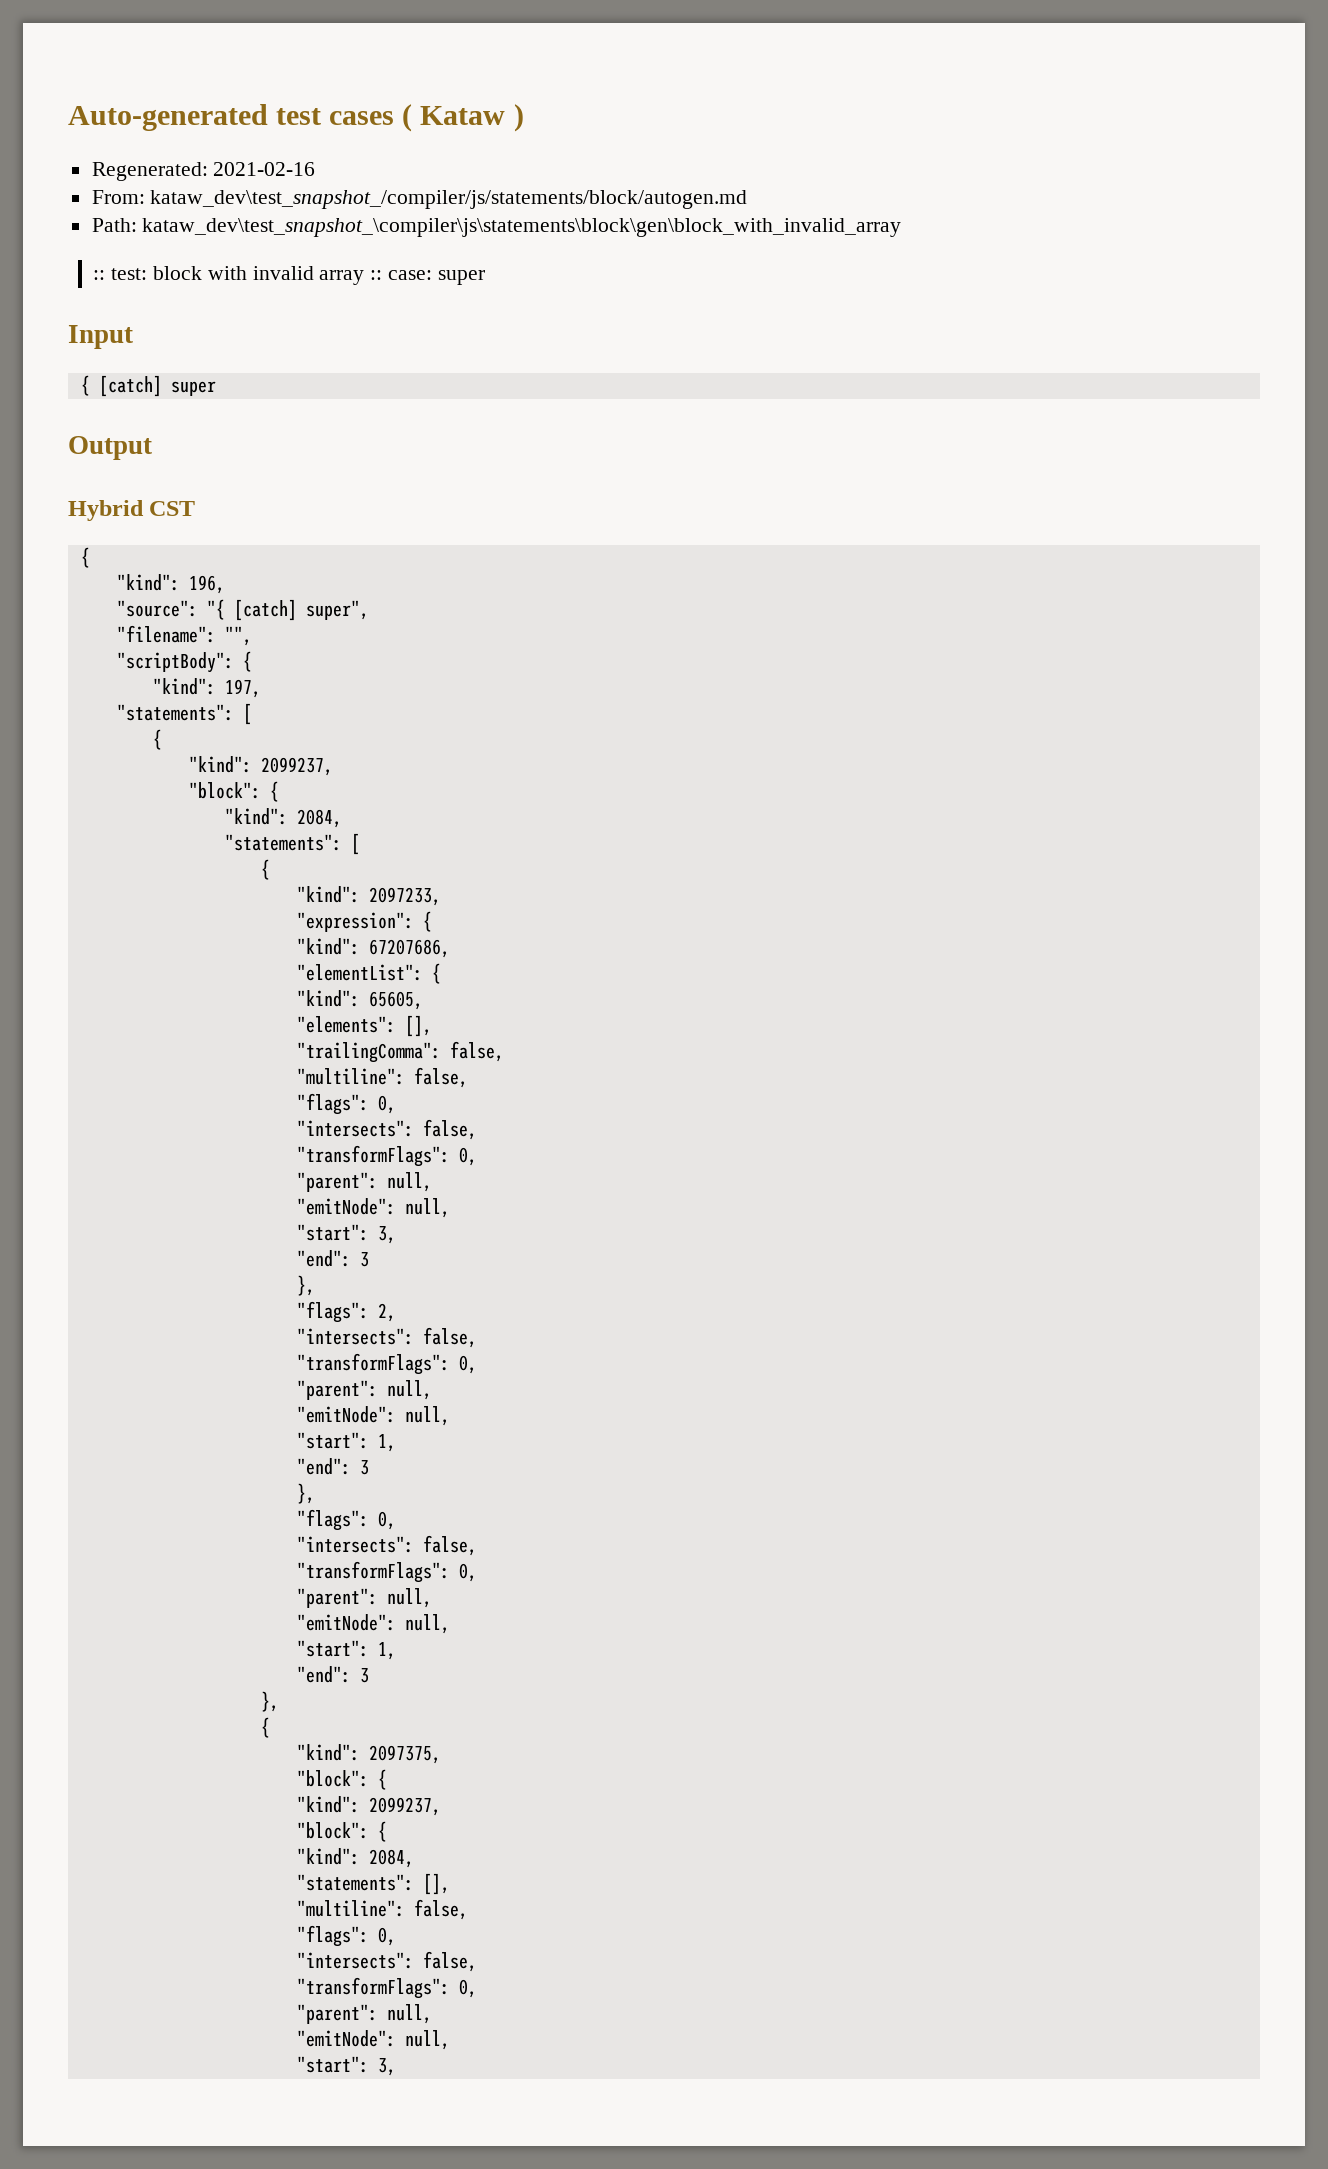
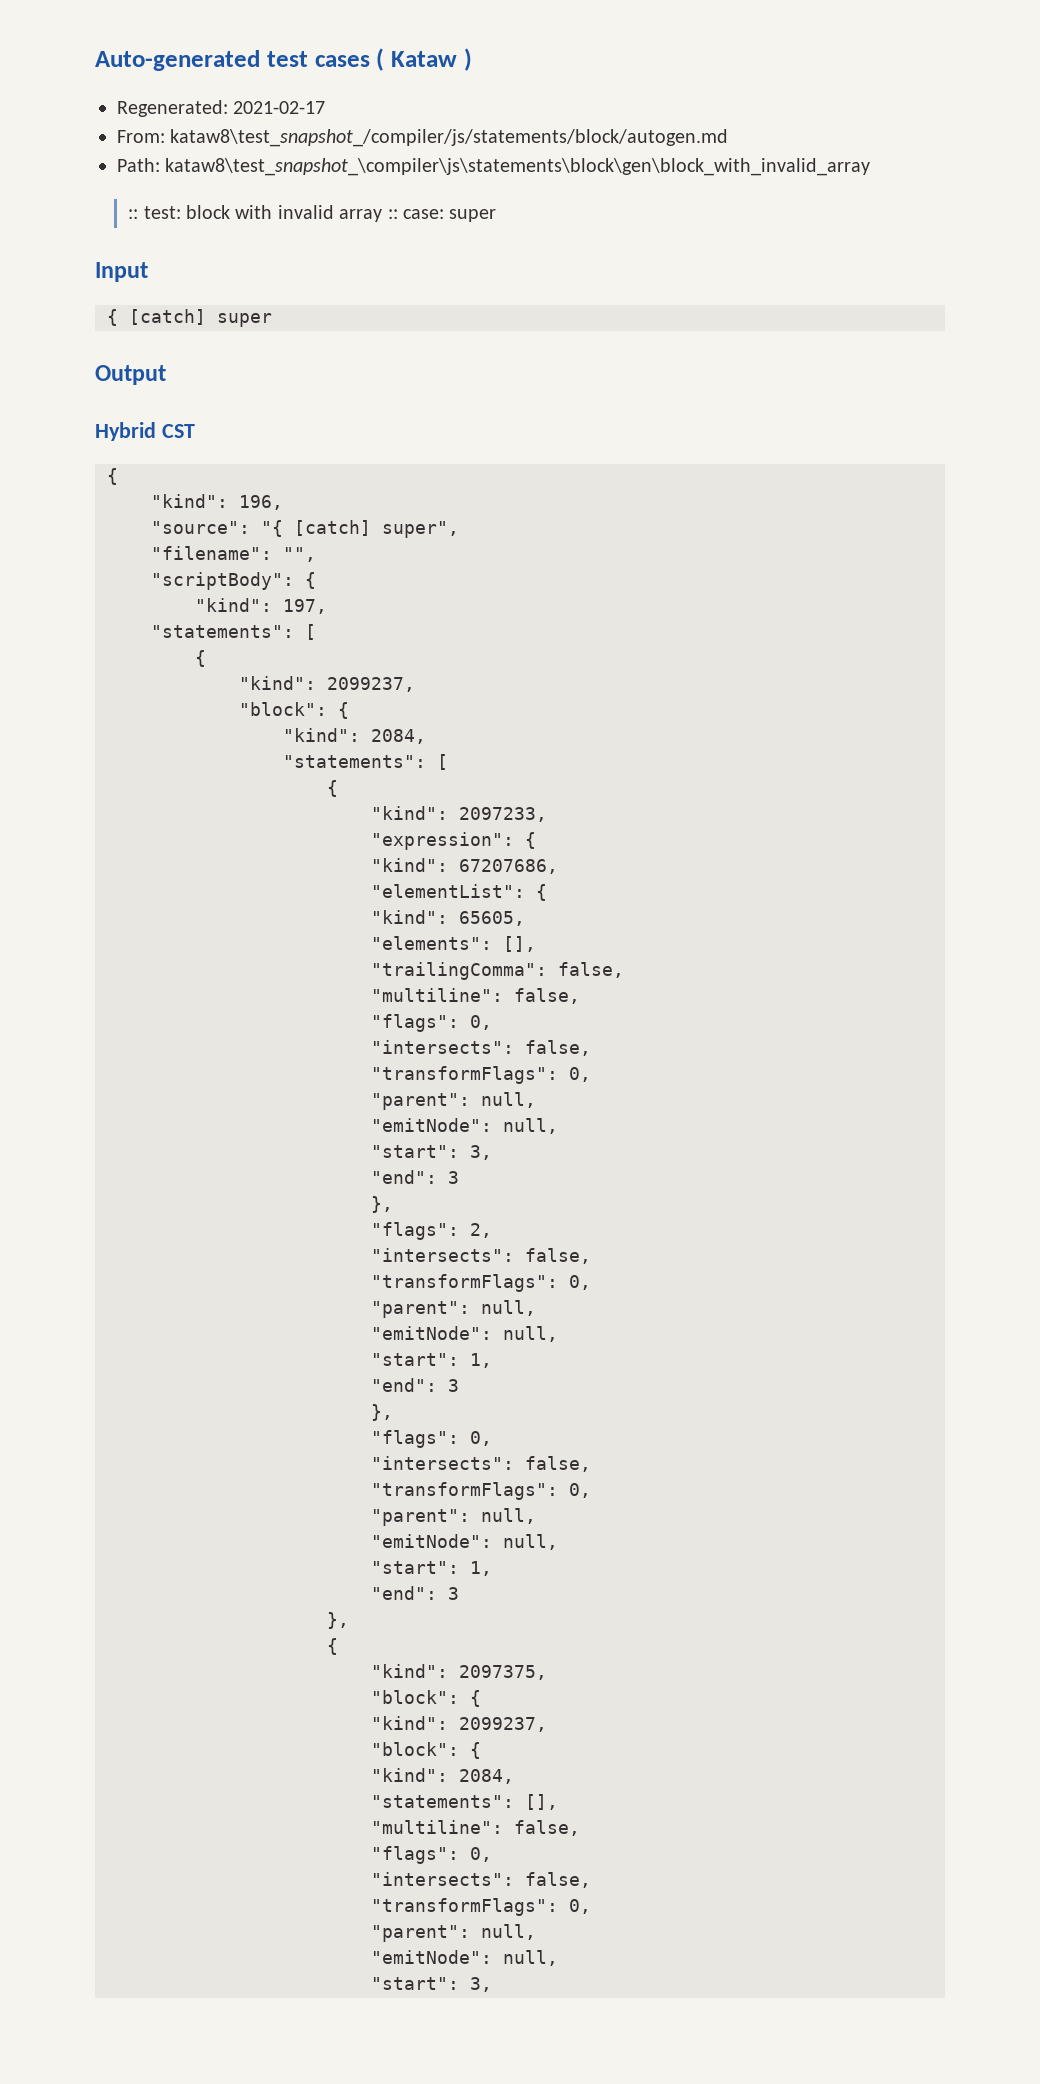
[213,162,316,176] 2021-02-16 -> [233,101,326,114] 2021-02-17
[150,190,748,209] kataw_dev\test_snapshot_/compiler/js/statements/block/autogen.md -> [170,129,729,147] kataw8\test_snapshot_/compiler/js/statements/block/autogen.md
[142,218,902,237] kataw_dev\test_snapshot_\compiler\js\statements\block\gen\block_with_invalid_array -> [165,158,871,176] kataw8\test_snapshot_\compiler\js\statements\block\gen\block_with_invalid_array

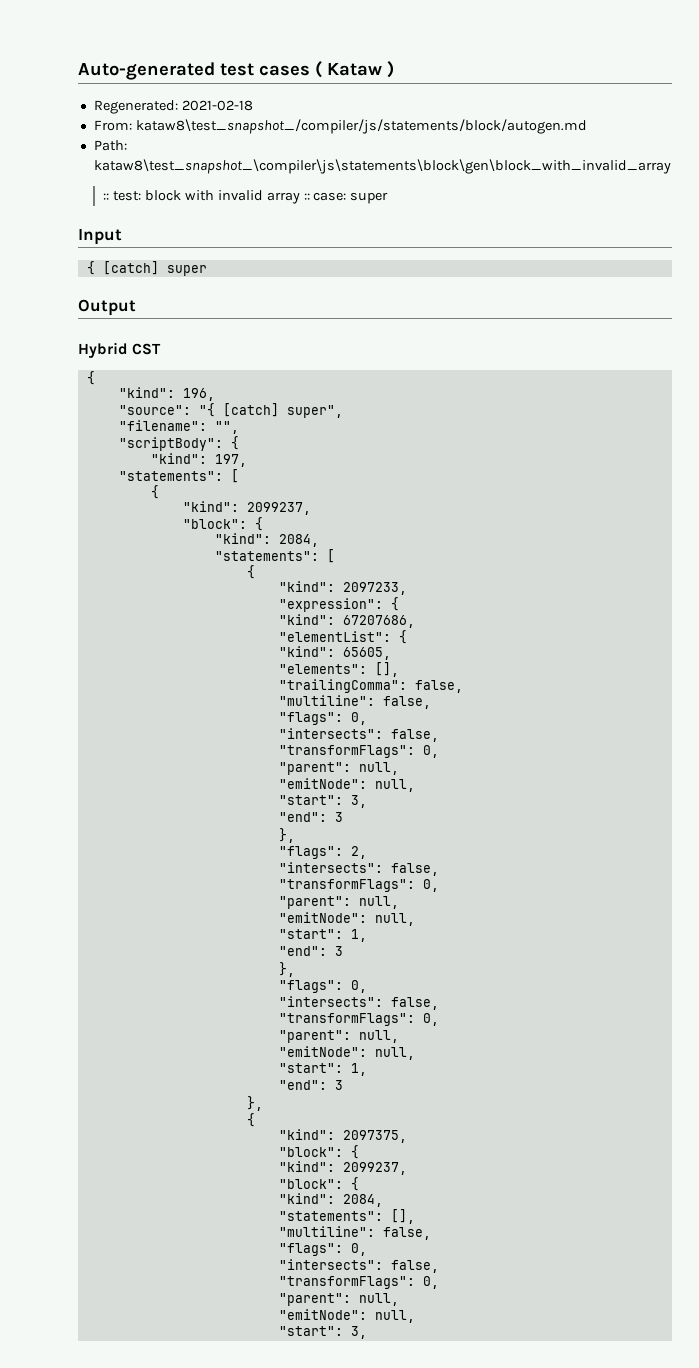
[233,101,326,114] 2021-02-17 -> [181,100,253,111] 2021-02-18

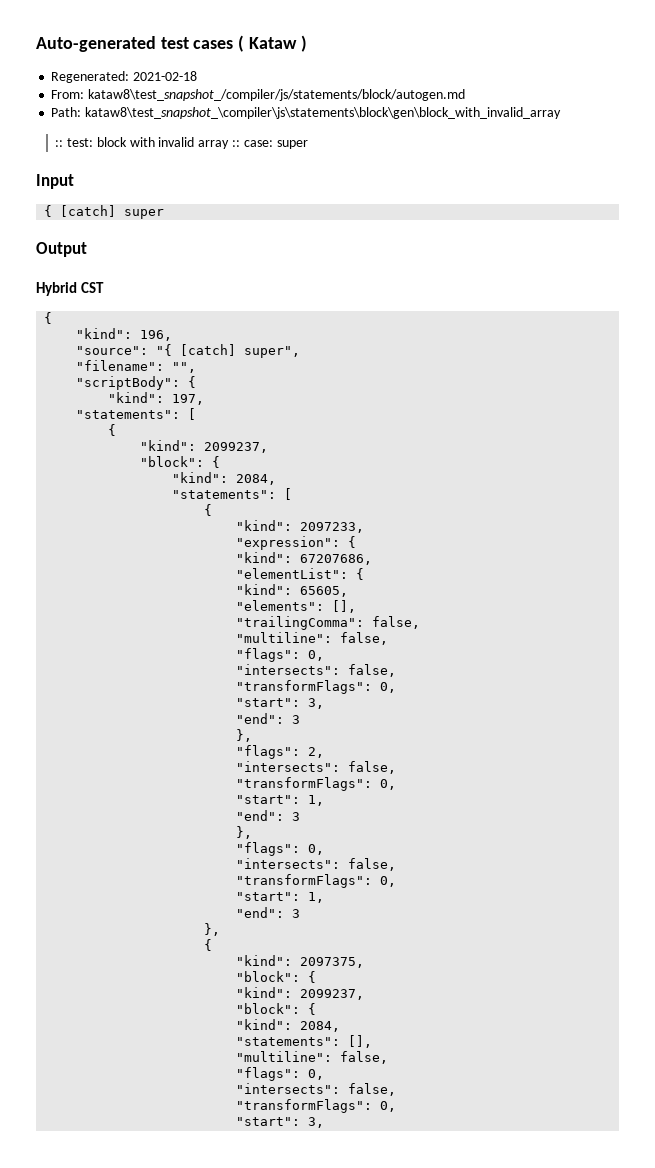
[278,762,399,775] [278,778,415,792] // "parent": null, // "emitNode": null, -> (397, 687) none
[278,896,399,909] [278,912,415,926] // "parent": null, // "emitNode": null, -> (397, 784) none
[278,1030,399,1043] [278,1046,415,1060] // "parent": null, // "emitNode": null, -> (397, 881) none
[278,1293,399,1306] [278,1309,415,1323] // "parent": null, // "emitNode": null, -> (397, 1106) none

